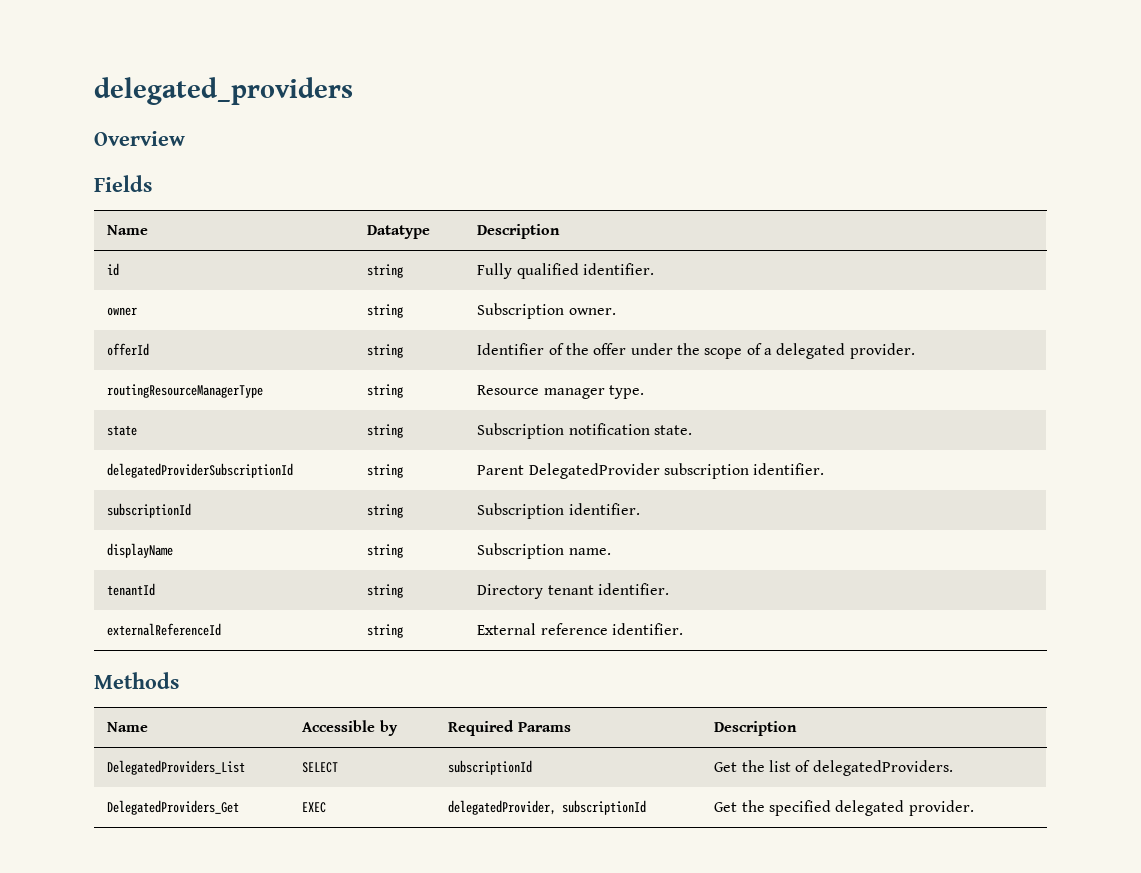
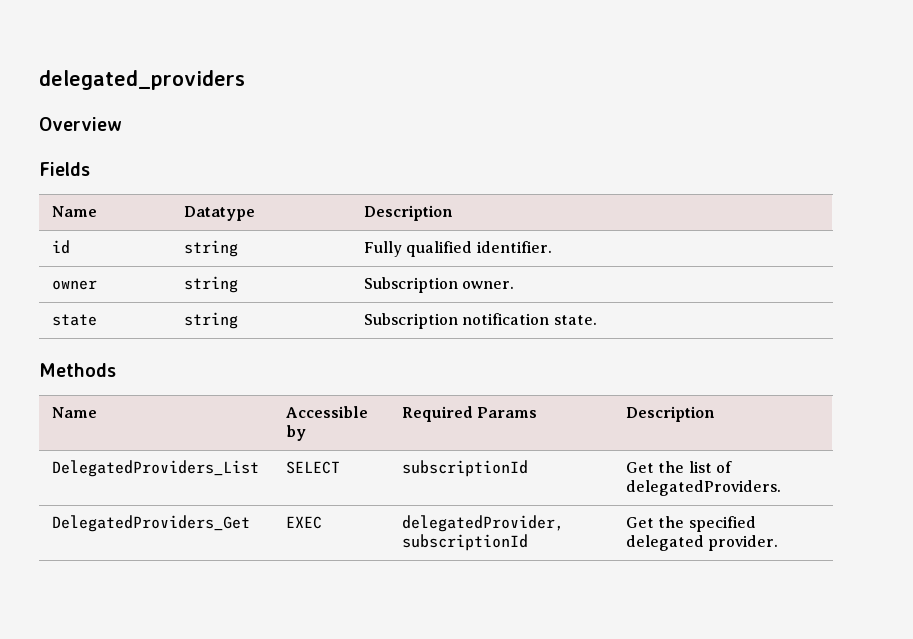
[107,343,150,356] [367,344,404,358] [477,343,915,359] [107,384,264,398] [367,384,404,398] [477,385,645,399] // offerId | string | Identifier of the offer under the scope of a delegated provider. // routingResourceManagerType | string | Resource manager type. -> (515, 285) none
[107,463,294,478] [367,464,404,478] [477,463,825,479] [107,503,192,518] [367,504,404,518] [477,503,640,519] [107,543,174,558] [367,544,404,558] [477,543,611,559] [107,583,156,596] [367,584,404,598] [477,583,670,599] [107,623,222,636] [367,624,404,638] [477,623,684,635] // delegatedProviderSubscriptionId | string | Parent DelegatedProvider subscription identifier. // subscriptionId | string | Subscription identifier. // displayName | string | Subscription name. // tenantId | string | Directory tenant identifier. // externalReferenceId | string | External reference identifier. -> (597, 320) none

